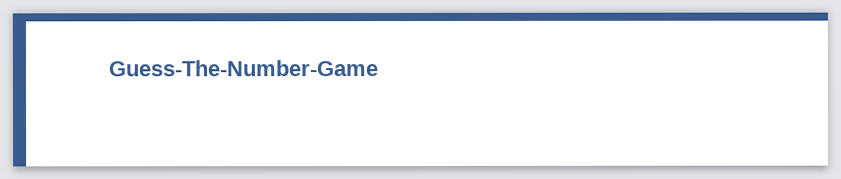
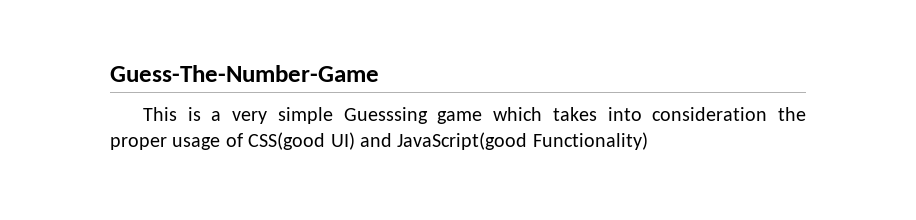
(378, 68) none -> [142,107,806,124] [110,132,648,150] // This is a very simple Guesssing game which takes into consideration the proper usage of CSS(good UI) and JavaScript(good Functionality)

